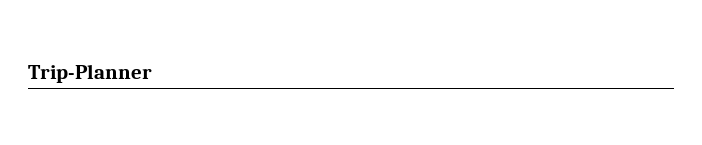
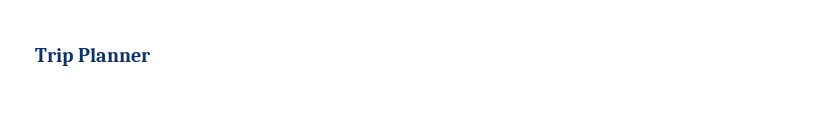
[28,64,152,83] Trip-Planner -> [35,47,152,66] Trip Planner

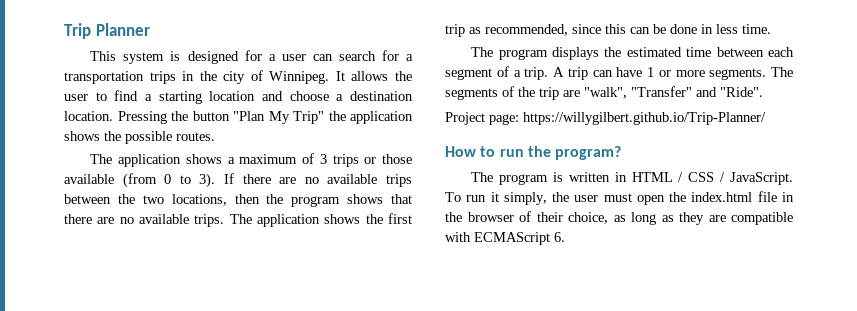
(152, 54) none -> [90,50,413,64] [64,70,412,84] [64,90,413,104] [64,111,413,124] [64,131,215,144] [90,153,412,167] [64,173,412,188] [64,194,412,207] [64,213,412,227] [445,24,771,37] [471,47,794,60] [445,66,793,80] [445,86,763,100] [445,112,766,125] [445,146,622,160] [471,172,793,185] [445,191,794,205] [445,211,793,225] [445,232,565,245] // This system is designed for a user can search for a transportation trips in the city of Winnipeg. It allows the user to find a starting location and choose a destination location. Pressing the button "Plan My Trip" the application shows the possible routes. // The application shows a maximum of 3 trips or those available (from 0 to 3). If there are no available trips between the two locations, then the program shows that there are no available trips. The application shows the first trip as recommended, since this can be done in less time. // The program displays the estimated time between each segment of a trip. A trip can have 1 or more segments. The segments of the trip are "walk", "Transfer" and "Ride". // Project page: https://willygilbert.github.io/Trip-Planner/ // How to run the program? // The program is written in HTML / CSS / JavaScript. To run it simply, the user must open the index.html file in the browser of their choice, as long as they are compatible with ECMAScript 6.

